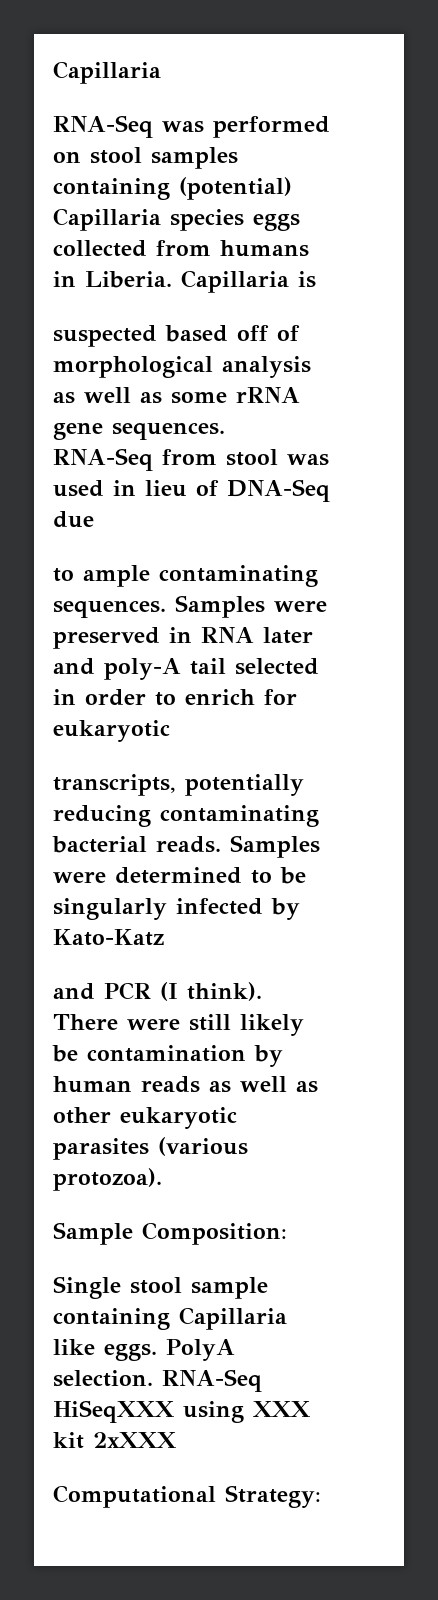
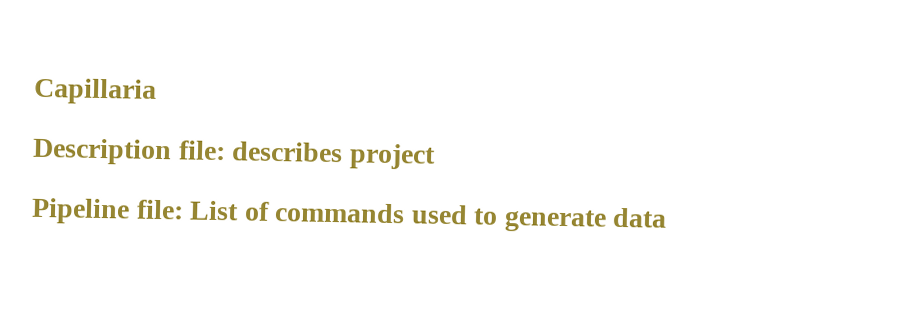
[53,115,330,138] [53,147,238,169] [53,177,292,200] [53,208,300,231] [53,240,309,257] [53,270,316,293] [53,325,300,347] [53,356,311,378] [53,387,300,404] [53,422,225,440] [53,448,329,471] [53,479,330,502] [53,511,94,528] [53,565,318,587] [53,595,327,618] [53,627,313,649] [53,658,319,680] [53,689,297,706] [53,720,170,742] [53,774,304,796] [53,805,319,827] [52,835,320,858] [53,867,306,884] [53,898,300,920] [53,929,164,946] [53,982,262,1001] [53,1014,304,1036] [52,1045,283,1067] [53,1076,318,1093] [53,1107,237,1129] [53,1137,248,1160] [53,1168,162,1191] [53,1222,287,1245] [53,1276,268,1299] [53,1307,287,1330] [53,1339,235,1361] [53,1369,262,1392] [53,1400,310,1423] [53,1432,176,1449] [53,1485,321,1508] RNA-Seq was performed on stool samples containing (potential) Capillaria species eggs collected from humans in Liberia. Capillaria is // suspected based off of morphological analysis as well as some rRNA gene sequences. RNA-Seq from stool was used in lieu of DNA-Seq due // to ample contaminating sequences. Samples were preserved in RNA later and poly-A tail selected in order to enrich for eukaryotic // transcripts, potentially reducing contaminating bacterial reads. Samples were determined to be singularly infected by Kato-Katz // and PCR (I think). There were still likely be contamination by human reads as well as other eukaryotic parasites (various protozoa). // Sample Composition: // Single stool sample containing Capillaria like eggs. PolyA selection. RNA-Seq HiSeqXXX using XXX kit 2xXXX // Computational Strategy: -> [32,137,436,170] [31,197,668,233] Description file: describes project // Pipeline file: List of commands used to generate data

